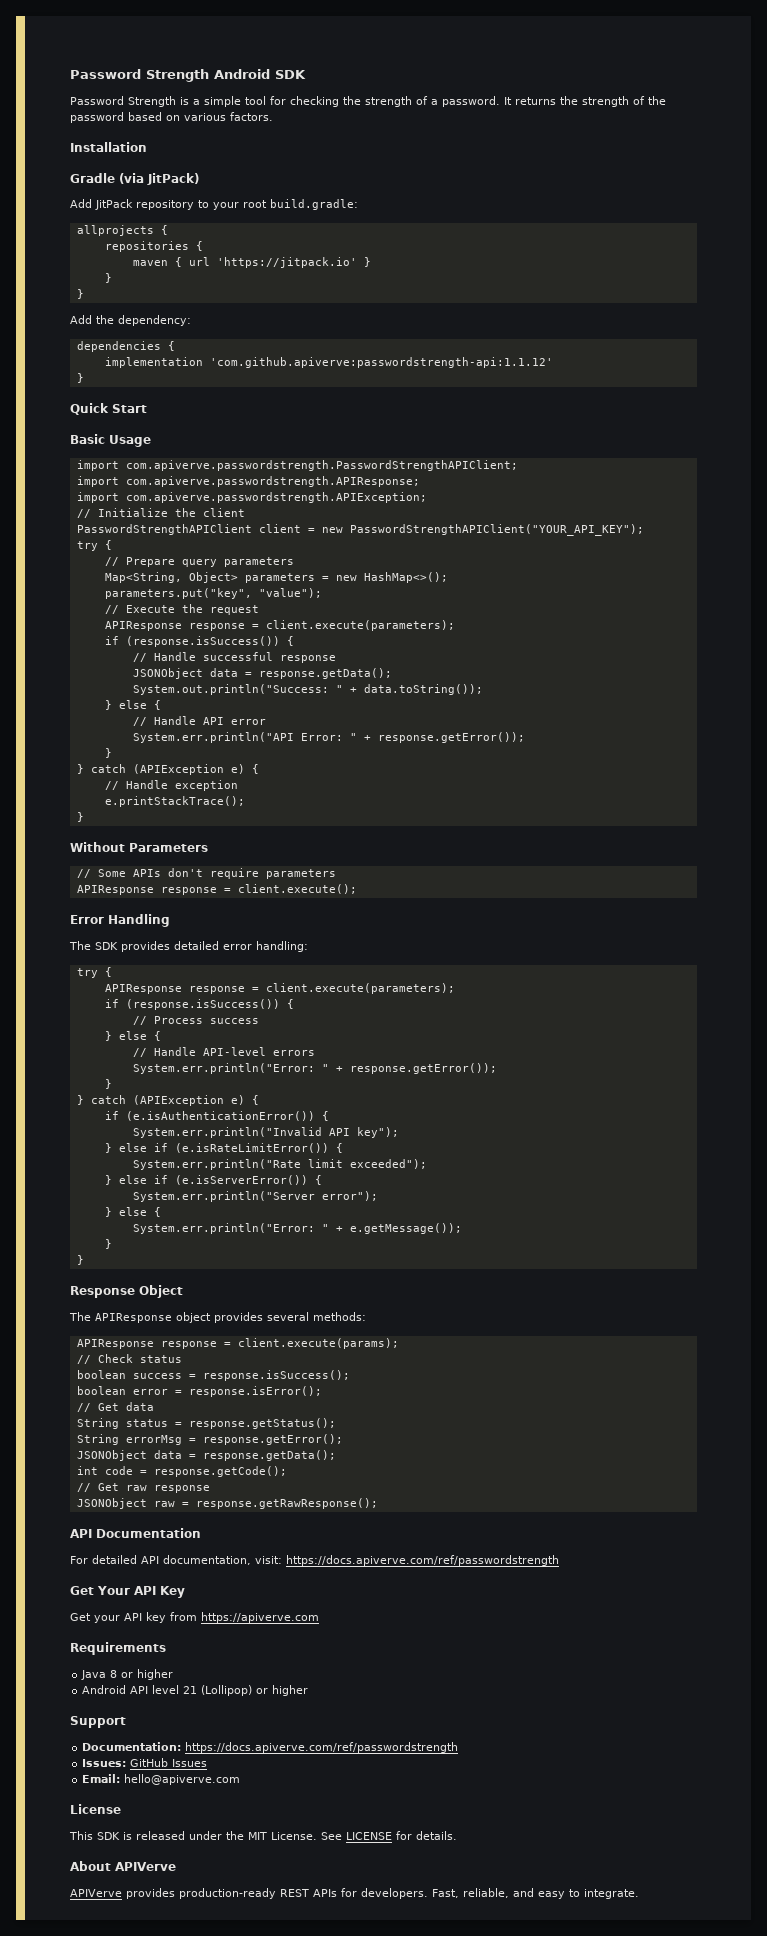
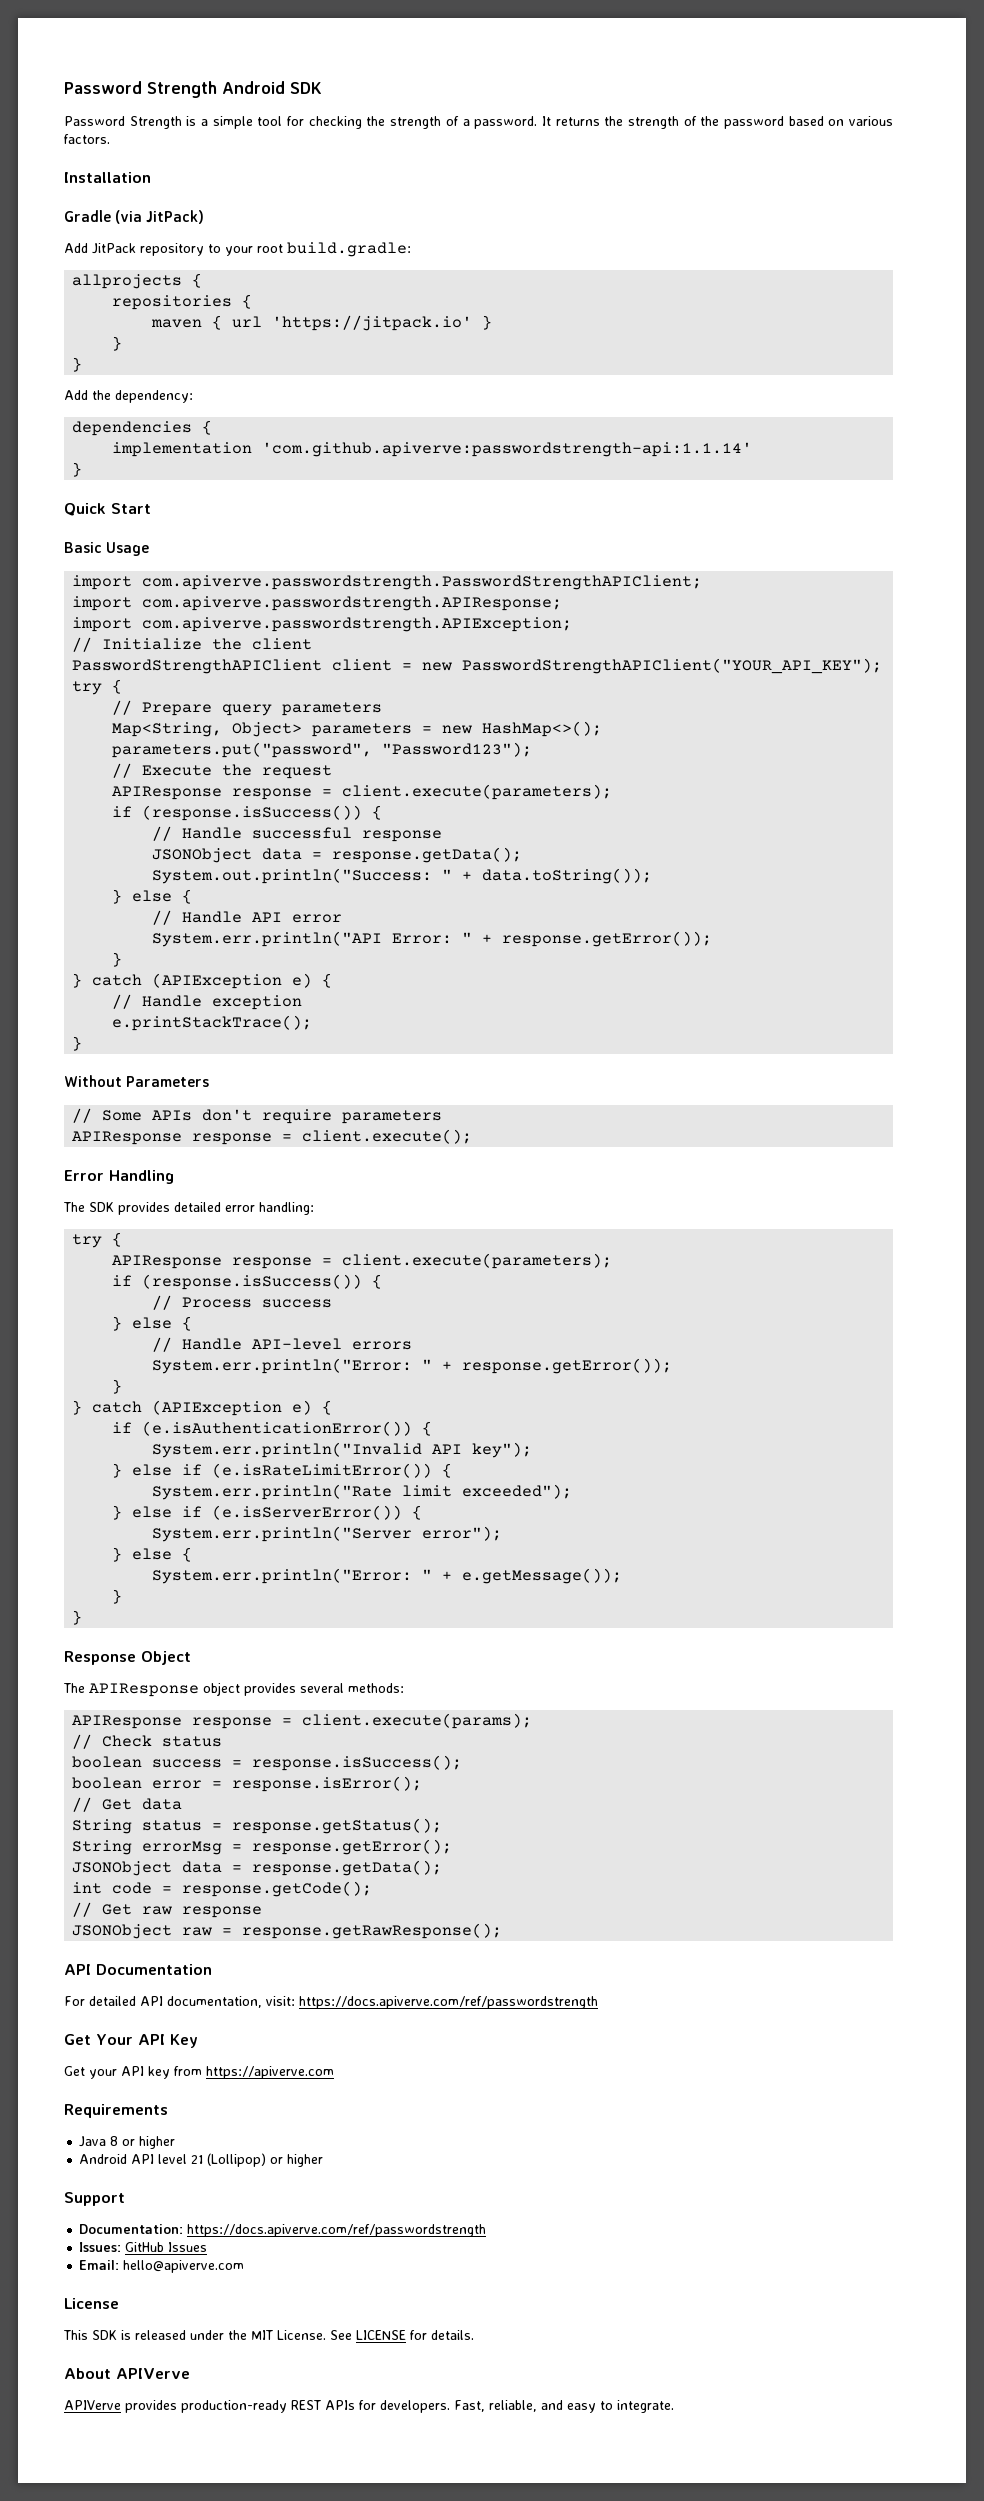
[209,357,553,368] 'com.github.apiverve:passwordstrength-api:1.1.12' -> [262,442,753,457] 'com.github.apiverve:passwordstrength-api:1.1.14'
[104,588,322,599] parameters.put("key", "value"); -> [112,742,533,758] parameters.put("password", "Password123");

